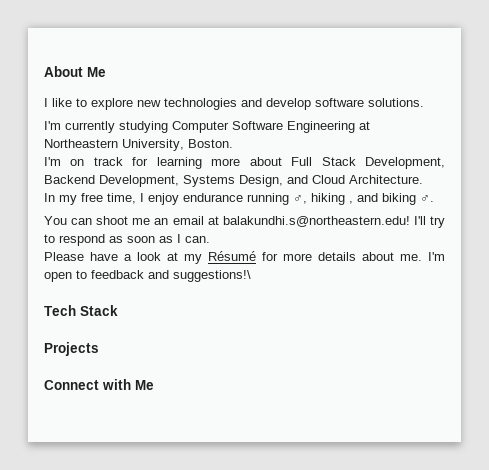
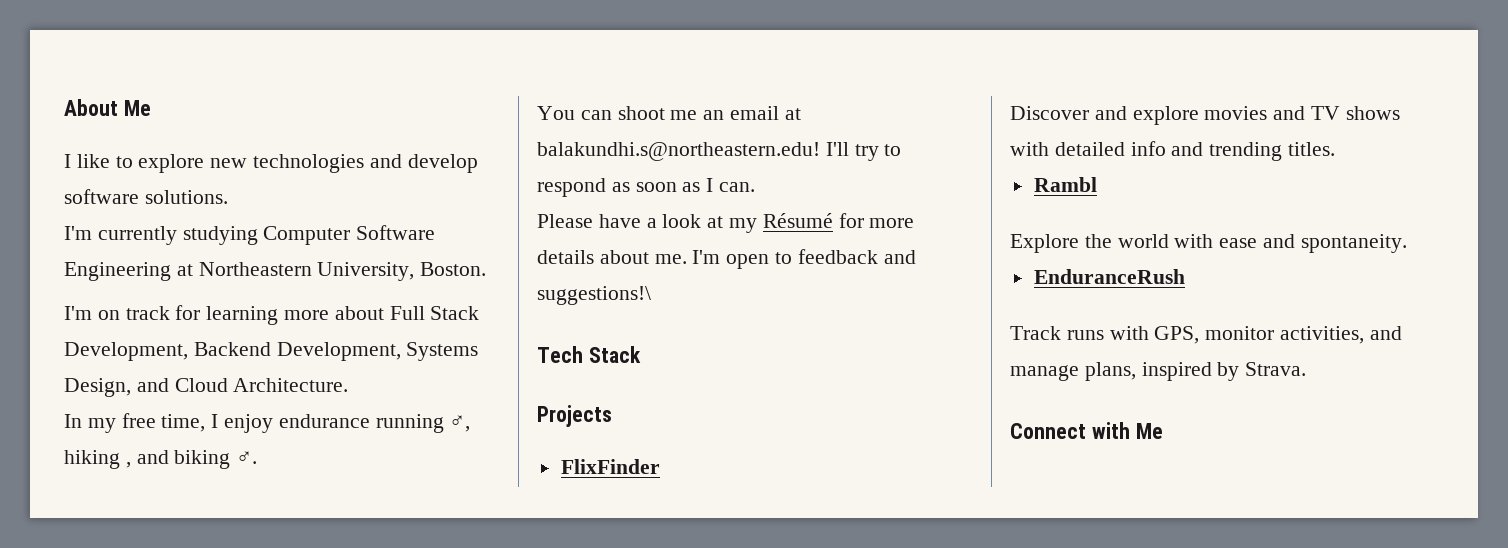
(99, 349) none -> [560,459,660,474] [1010,106,1400,125] [1010,141,1336,161] [1033,177,1097,192] [1010,234,1407,253] [1033,269,1185,284] [1010,326,1402,344] [1010,362,1307,381] // FlixFinder // Discover and explore movies and TV shows with detailed info and trending titles. // Rambl // Explore the world with ease and spontaneity. // EnduranceRush // Track runs with GPS, monitor activities, and manage plans, inspired by Strava.

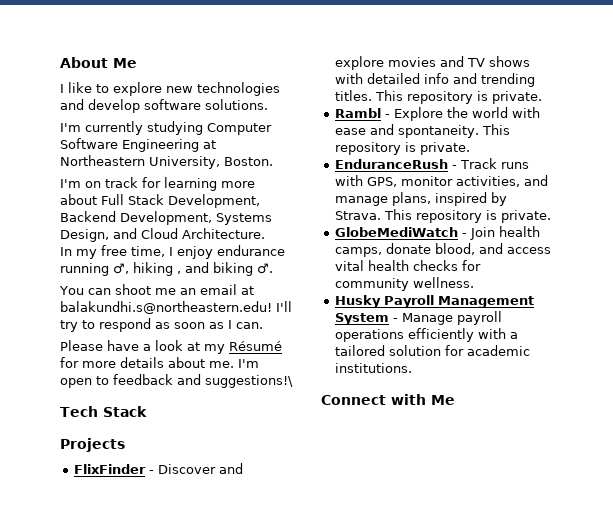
(660, 466) // -> [149,470,155,474] -
(1336, 149) none -> [375,90,543,104] This repository is private.
(1097, 184) // -> [385,114,391,118] -
(1407, 243) none -> [482,124,511,135] [335,142,471,155] This repository is private.
(1185, 276) // -> [452,165,458,169] -
(1307, 369) none -> [384,209,552,223] [335,226,541,240] [335,243,552,257] [335,260,482,271] [335,277,475,291] [335,295,535,308] [335,311,503,325] [335,328,519,342] [335,345,531,356] [335,363,413,373] This repository is private. // GlobeMediWatch - Join health camps, donate blood, and access vital health checks for community wellness. // Husky Payroll Management System - Manage payroll operations efficiently with a tailored solution for academic institutions.

